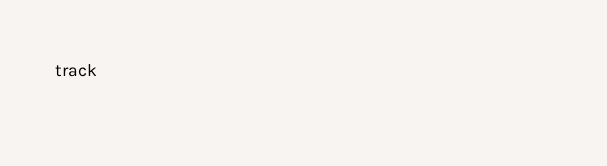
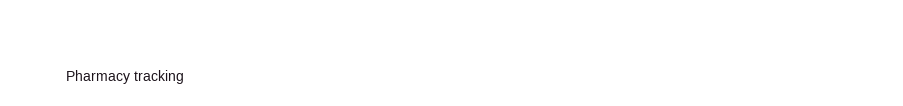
[55,64,97,77] track -> [66,70,184,84] Pharmacy tracking

